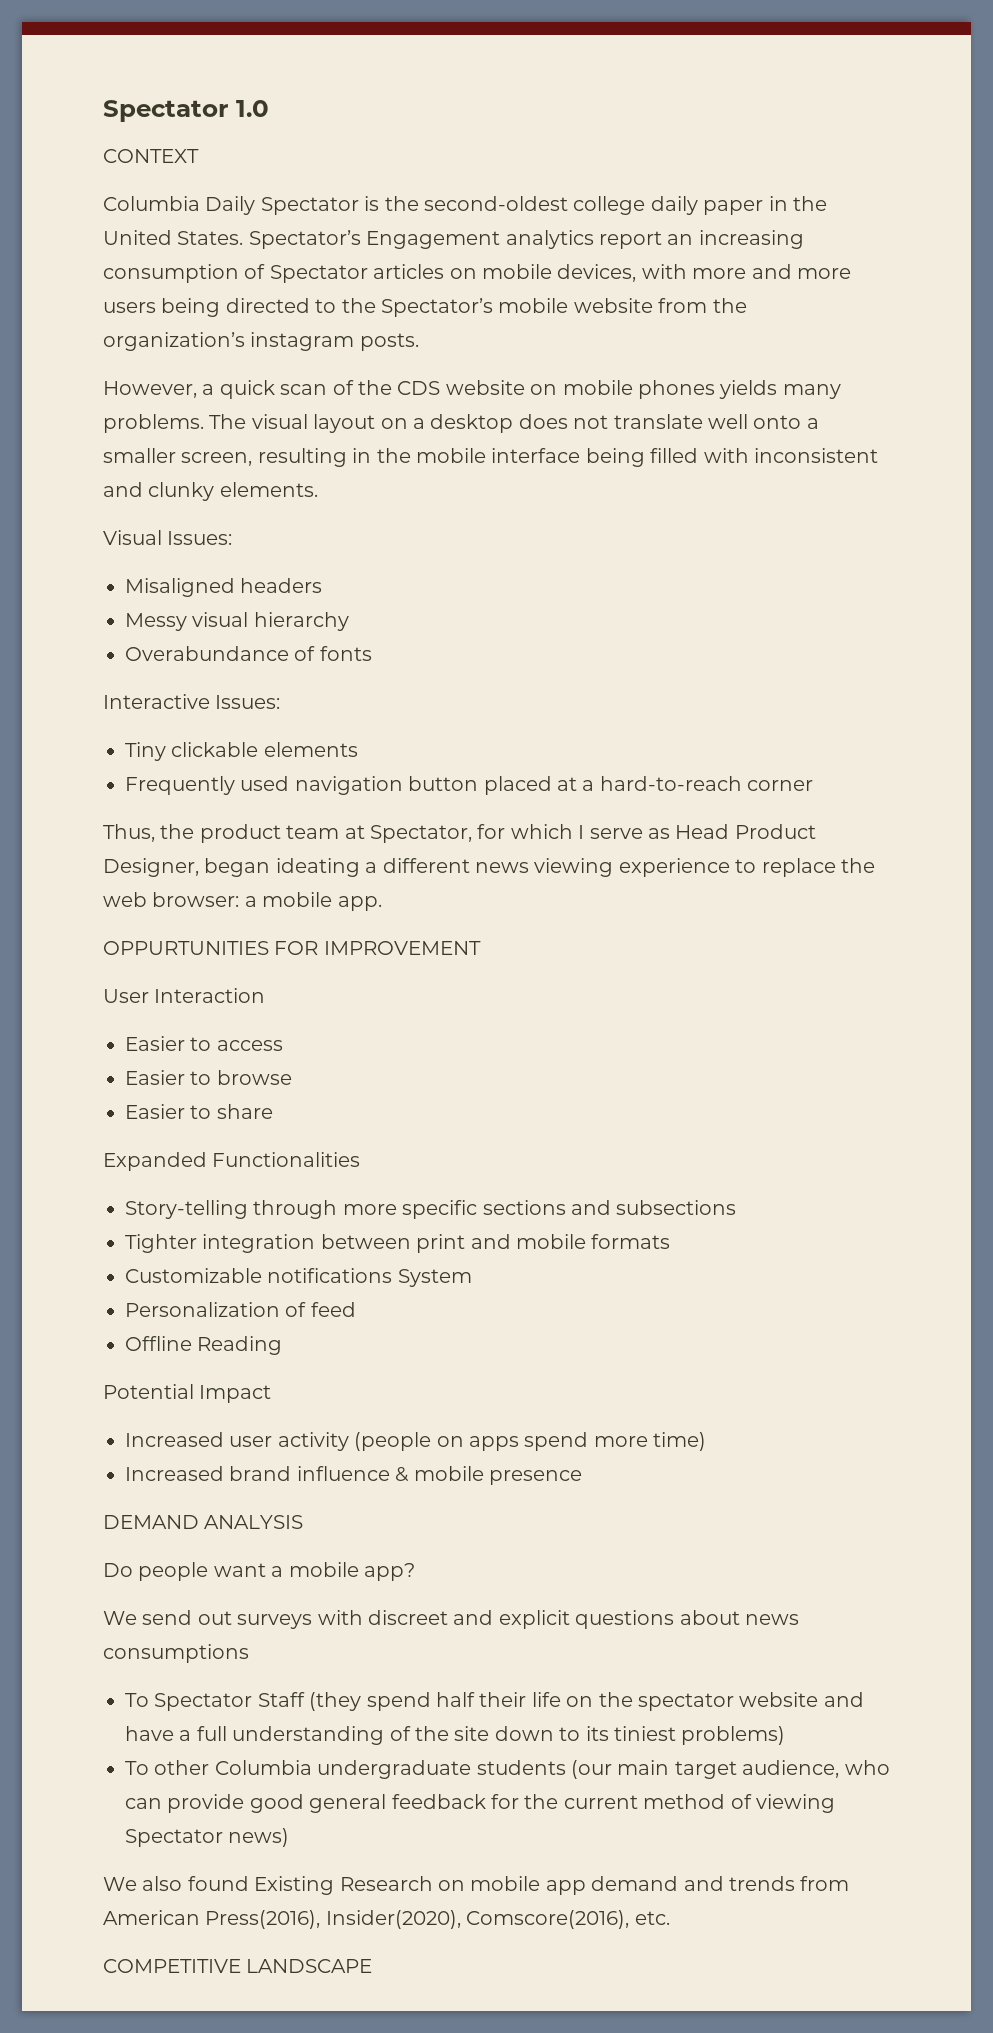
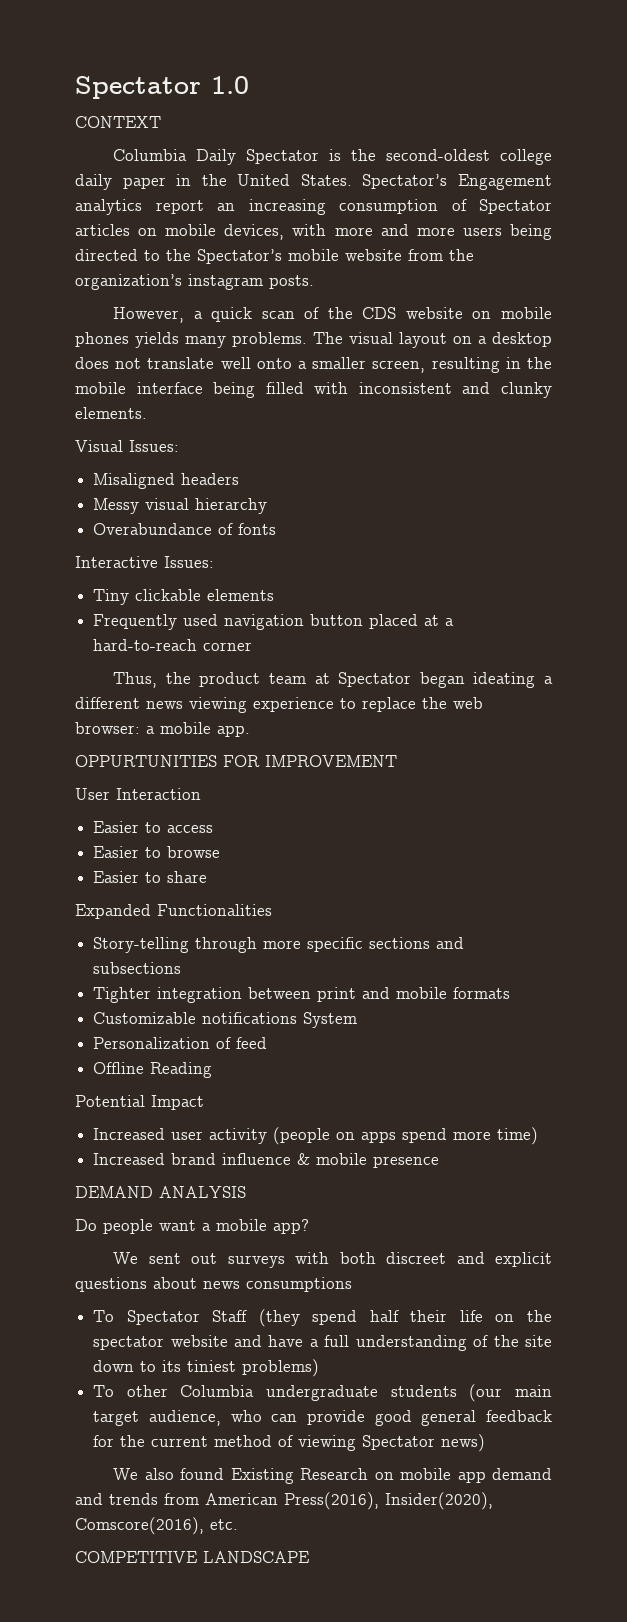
[370,824,816,843] [103,858,199,877] Spectator, for which I serve as Head Product Designer, -> [338,672,412,687] Spectator
[142,1610,193,1625] send -> [148,1253,181,1264] sent
(363, 1617) none -> [339,1252,376,1264] both

